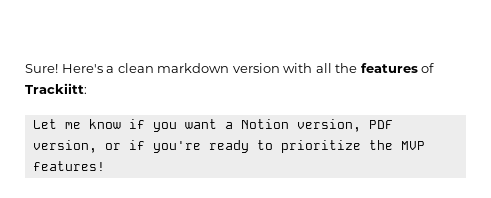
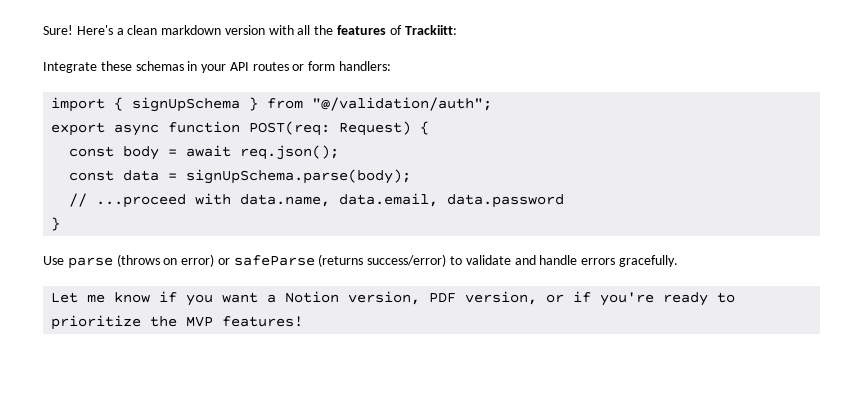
(87, 88) none -> [43,61,392,73] [51,97,493,112] [51,121,430,136] [69,145,340,160] [69,169,412,184] [69,193,565,208] [51,217,61,231] [43,254,678,269] // Integrate these schemas in your API routes or form handlers: // import { signUpSchema } from "@/validation/auth"; // export async function POST(req: Request) { // const body = await req.json(); // const data = signUpSchema.parse(body); // // ...proceed with data.name, data.email, data.password // } // Use parse (throws on error) or safeParse (returns success/error) to validate and handle errors gracefully.

